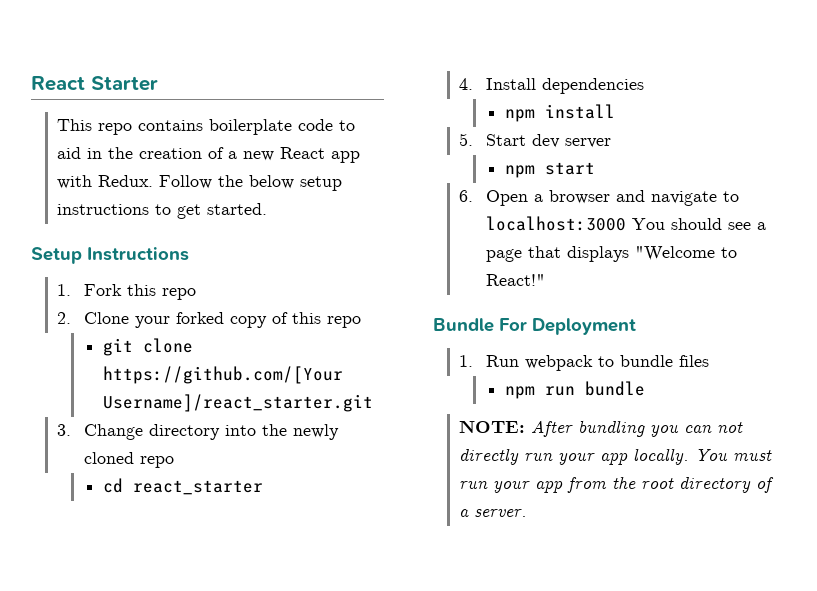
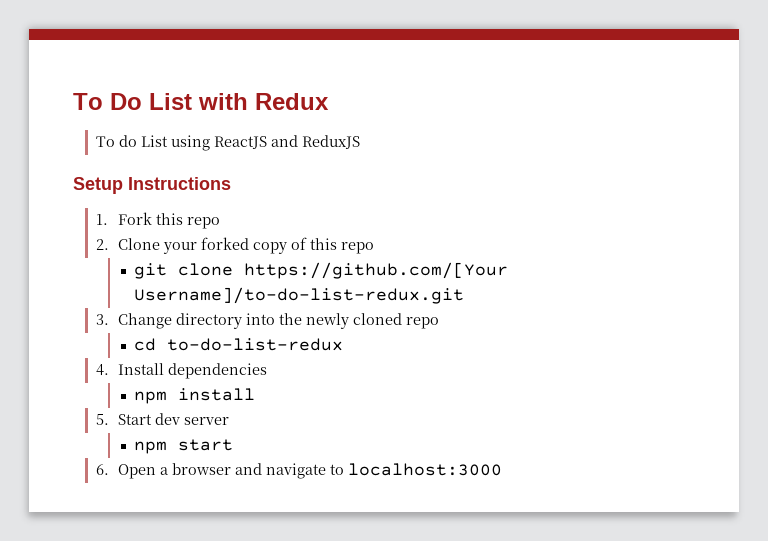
[31,76,158,91] [57,119,356,135] [57,147,361,163] [57,175,343,191] [57,203,268,219] React Starter // This repo contains boilerplate code to aid in the creation of a new React app with Redux. Follow the below setup instructions to get started. -> [73,93,329,110] [95,135,360,151] To Do List with Redux // To do List using ReactJS and ReduxJS
[102,394,373,412] Username]/react_starter.git -> [133,287,464,304] Username]/to-do-list-redux.git
[132,480,263,495] react_starter -> [166,338,343,351] to-do-list-redux
[631,218,766,230] [485,246,737,262] [485,274,545,286] [433,318,636,335] [459,355,709,371] [504,381,645,399] [459,420,744,437] [459,448,773,465] [459,476,775,493] [459,509,528,517] You should see a page that displays "Welcome to React!" // Bundle For Deployment // 1. Run webpack to bundle files // npm run bundle // NOTE: After bundling you can not directly run your app locally. You must run your app from the root directory of a server. -> (503, 469) none

